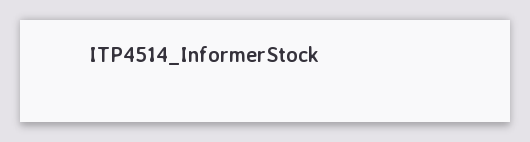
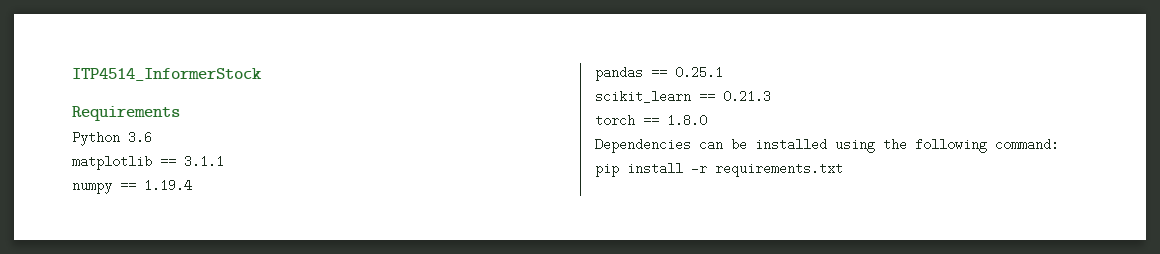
(319, 55) none -> [72,106,180,121] [72,131,152,146] [72,155,224,170] [72,179,192,194] [595,66,723,81] [595,90,771,103] [595,114,707,127] [595,138,1059,153] [595,162,843,177] // Requirements // Python 3.6 // matplotlib == 3.1.1 // numpy == 1.19.4 // pandas == 0.25.1 // scikit_learn == 0.21.3 // torch == 1.8.0 // Dependencies can be installed using the following command: // pip install -r requirements.txt

